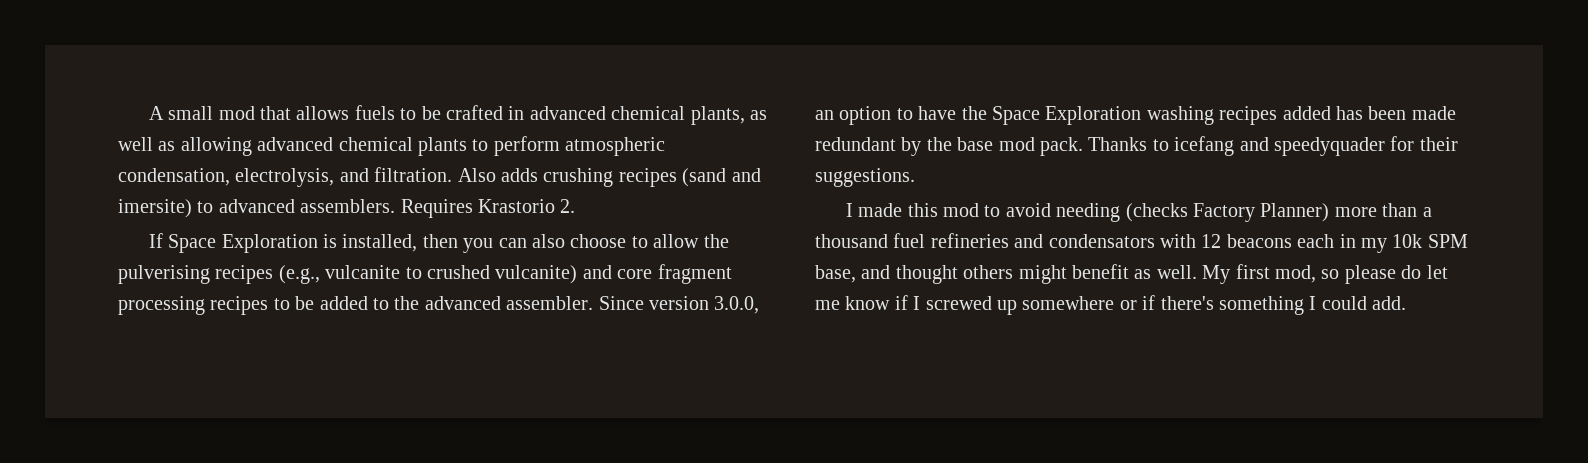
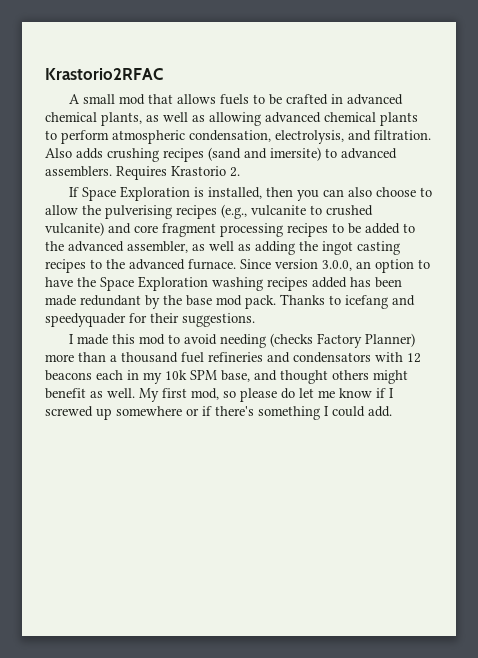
(148, 113) none -> [45,68,163,80] Krastorio2RFAC //
[506,296,594,310] assembler. -> [127,241,400,255] [45,259,236,273] assembler, as well as adding the ingot casting recipes to the advanced furnace.

